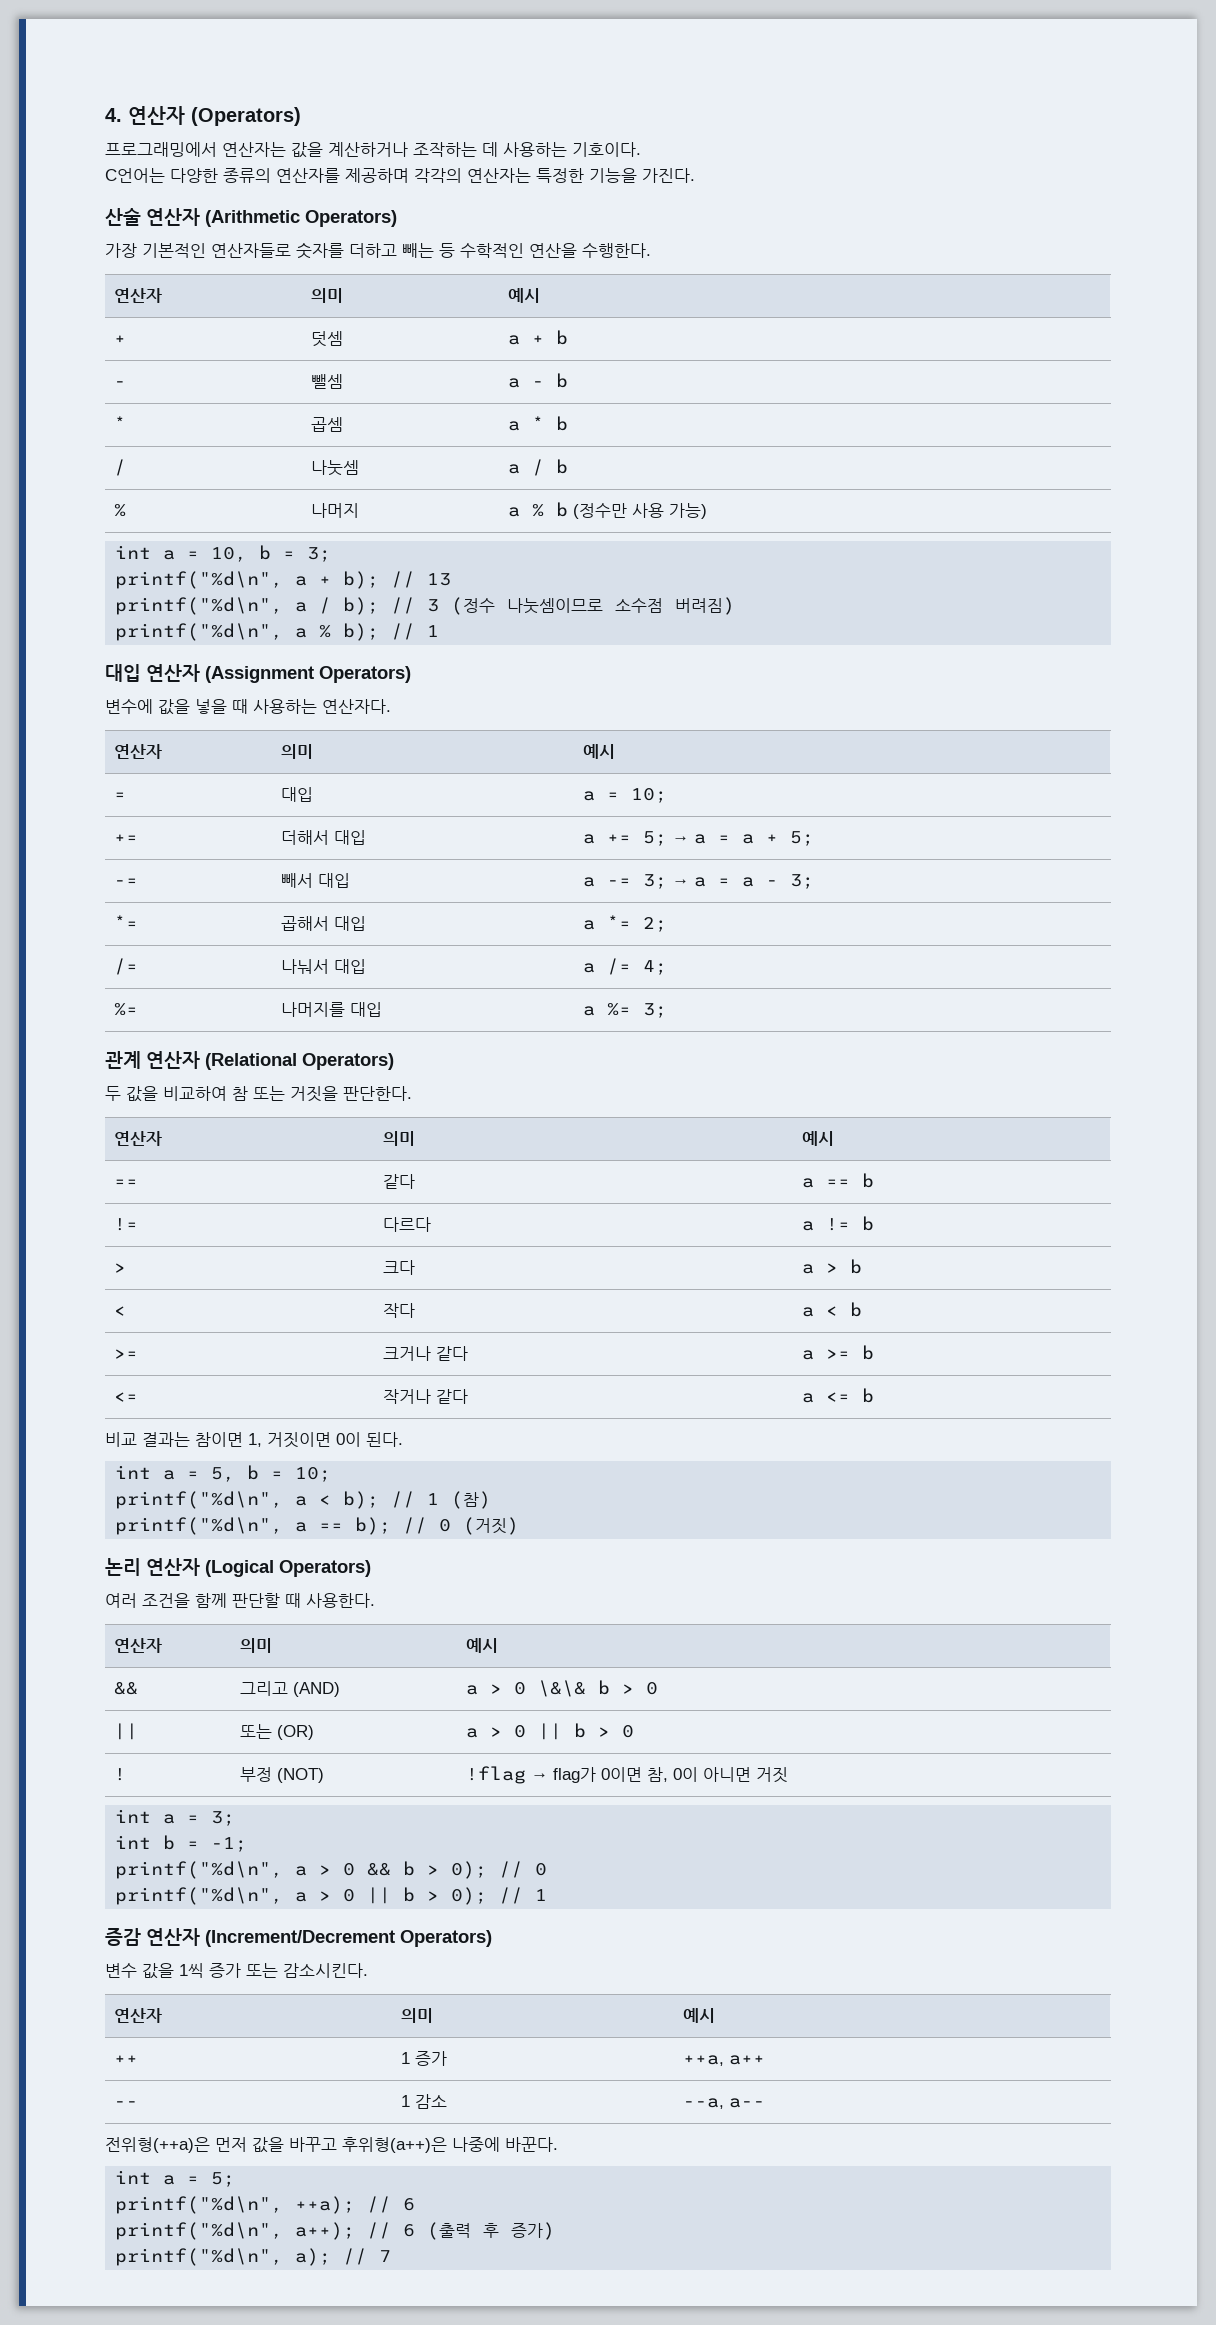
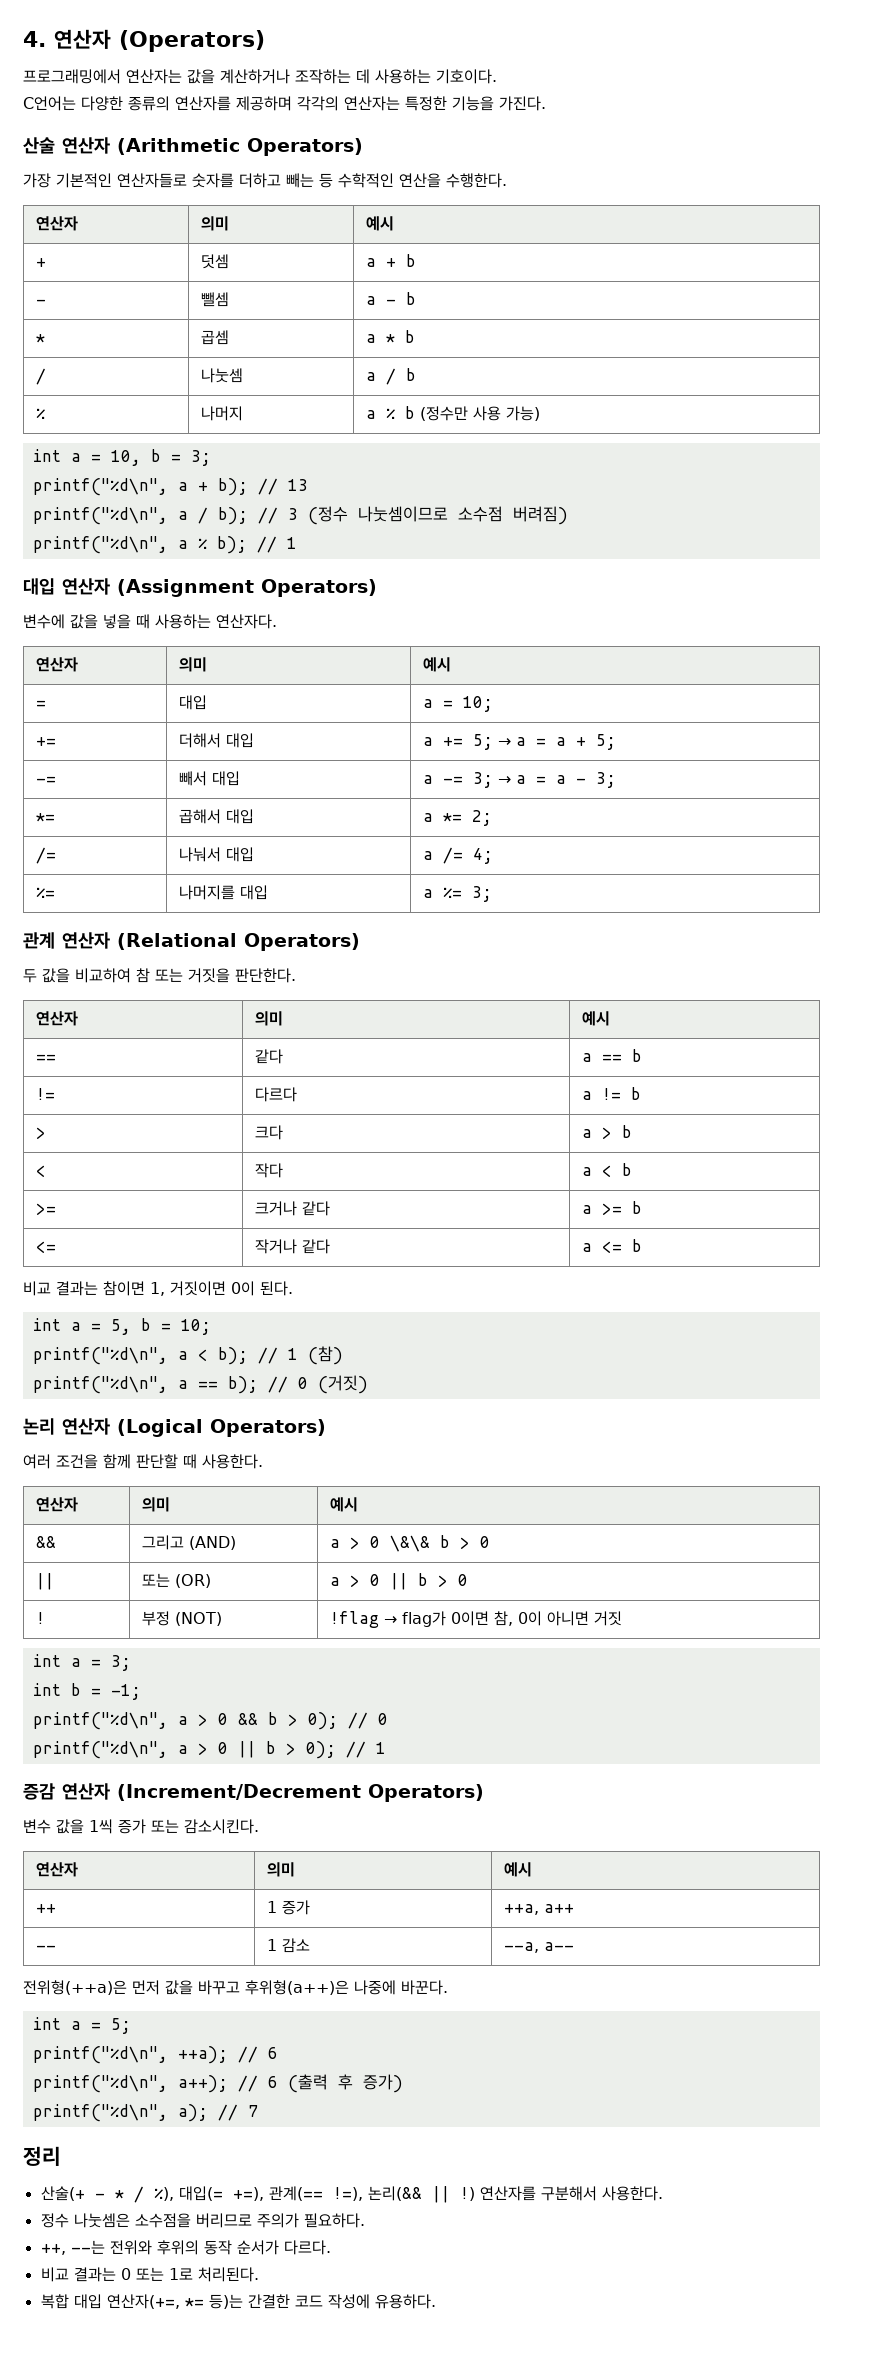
(392, 2256) none -> [23,2146,61,2166] [40,2186,663,2203] [40,2213,365,2228] [40,2240,331,2255] [40,2267,259,2282] [40,2294,436,2309] // 정리 // 산술(+ - * / %), 대입(= +=), 관계(== !=), 논리(&& || !) 연산자를 구분해서 사용한다. // 정수 나눗셈은 소수점을 버리므로 주의가 필요하다. // ++, --는 전위와 후위의 동작 순서가 다르다. // 비교 결과는 0 또는 1로 처리된다. // 복합 대입 연산자(+=, *= 등)는 간결한 코드 작성에 유용하다.

